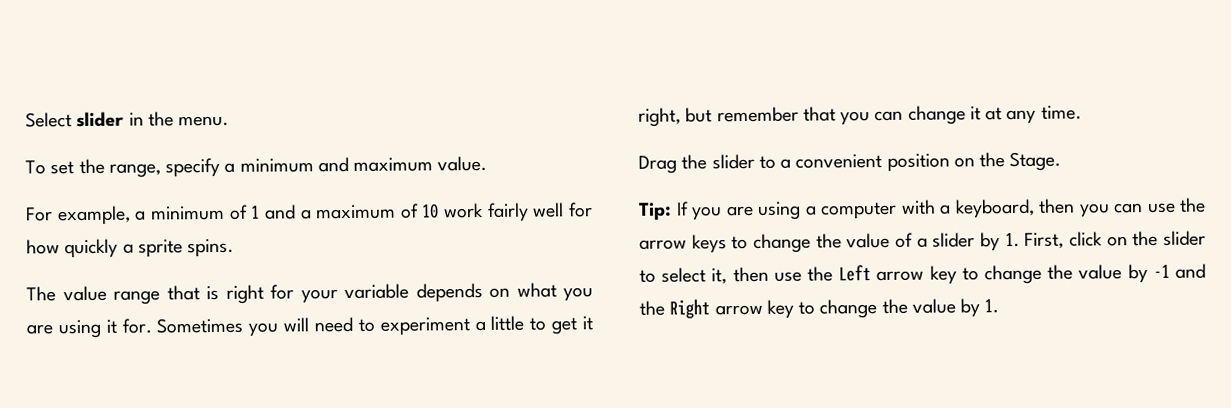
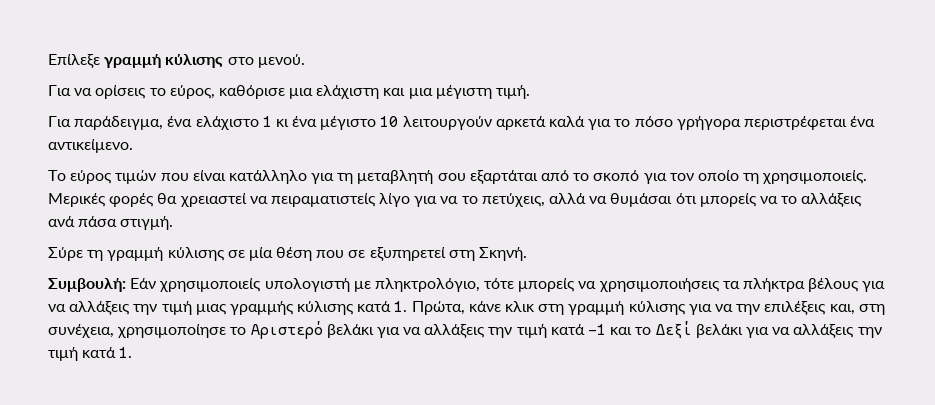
[25,111,230,128] [25,155,488,178] [26,202,594,226] [26,238,235,259] [26,282,593,305] [26,315,593,339] [638,105,1082,127] [638,151,1062,174] [638,197,1206,221] [639,230,1206,254] [639,263,1206,285] [639,298,981,319] Select slider in the menu. // To set the range, specify a minimum and maximum value. // For example, a minimum of 1 and a maximum of 10 work fairly well for how quickly a sprite spins. // The value range that is right for your variable depends on what you are using it for. Sometimes you will need to experiment a little to get it right, but remember that you can change it at any time. // Drag the slider to a convenient position on the Stage. // Tip: If you are using a computer with a keyboard, then you can use the arrow keys to change the value of a slider by 1. First, click on the slider to select it, then use the Left arrow key to change the value by -1 and the Right arrow key to change the value by -> [48,54,305,68] [48,85,531,99] [48,116,876,130] [48,139,133,153] [48,170,868,184] [48,193,863,207] [48,216,174,230] [48,247,528,261] [48,278,886,292] [48,301,885,315] [48,321,882,339] [48,347,117,361] Επίλεξε γραμμή κύλισης στο μενού. // Για να ορίσεις το εύρος, καθόρισε μια ελάχιστη και μια μέγιστη τιμή. // Για παράδειγμα, ένα ελάχιστο 1 κι ένα μέγιστο 10 λειτουργούν αρκετά καλά για το πόσο γρήγορα περιστρέφεται ένα αντικείμενο. // Το εύρος τιμών που είναι κατάλληλο για τη μεταβλητή σου εξαρτάται από το σκοπό για τον οποίο τη χρησιμοποιείς. Μερικές φορές θα χρειαστεί να πειραματιστείς λίγο για να το πετύχεις, αλλά να θυμάσαι ότι μπορείς να το αλλάξεις ανά πάσα στιγμή. // Σύρε τη γραμμή κύλισης σε μία θέση που σε εξυπηρετεί στη Σκηνή. // Συμβουλή: Εάν χρησιμοποιείς υπολογιστή με πληκτρολόγιο, τότε μπορείς να χρησιμοποιήσεις τα πλήκτρα βέλους για να αλλάξεις την τιμή μιας γραμμής κύλισης κατά 1. Πρώτα, κάνε κλικ στη γραμμή κύλισης για να την επιλέξεις και, στη συνέχεια, χρησιμοποίησε το Αριστερό βελάκι για να αλλάξεις την τιμή κατά -1 και το Δεξί βελάκι για να αλλάξεις την τιμή κατά

